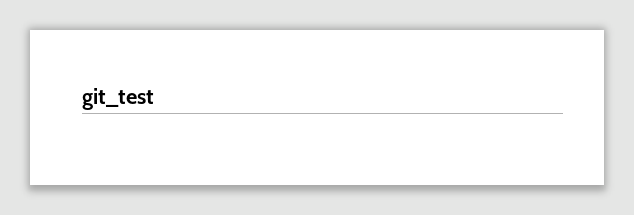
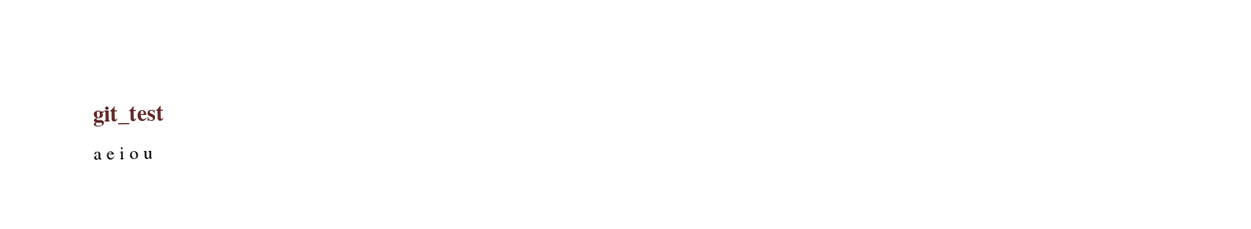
(154, 99) none -> [93,147,153,160] // a e i o u

